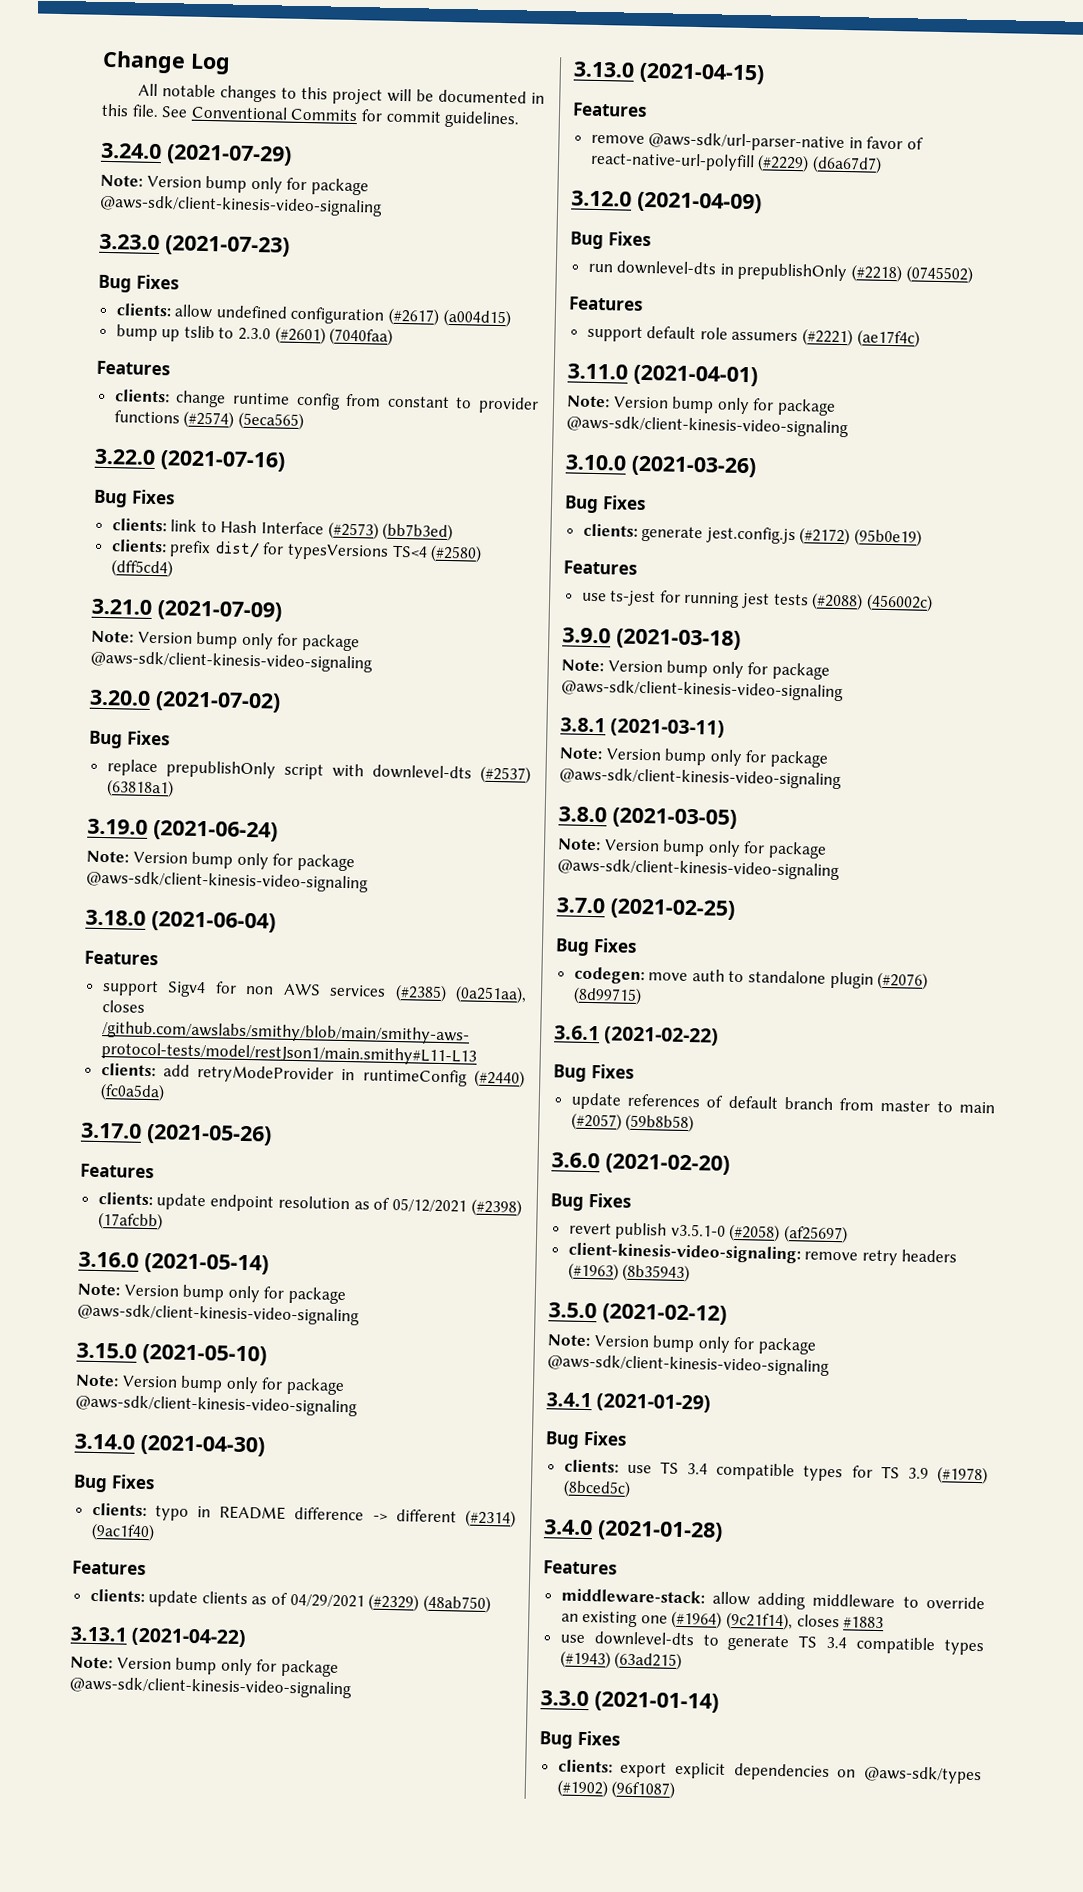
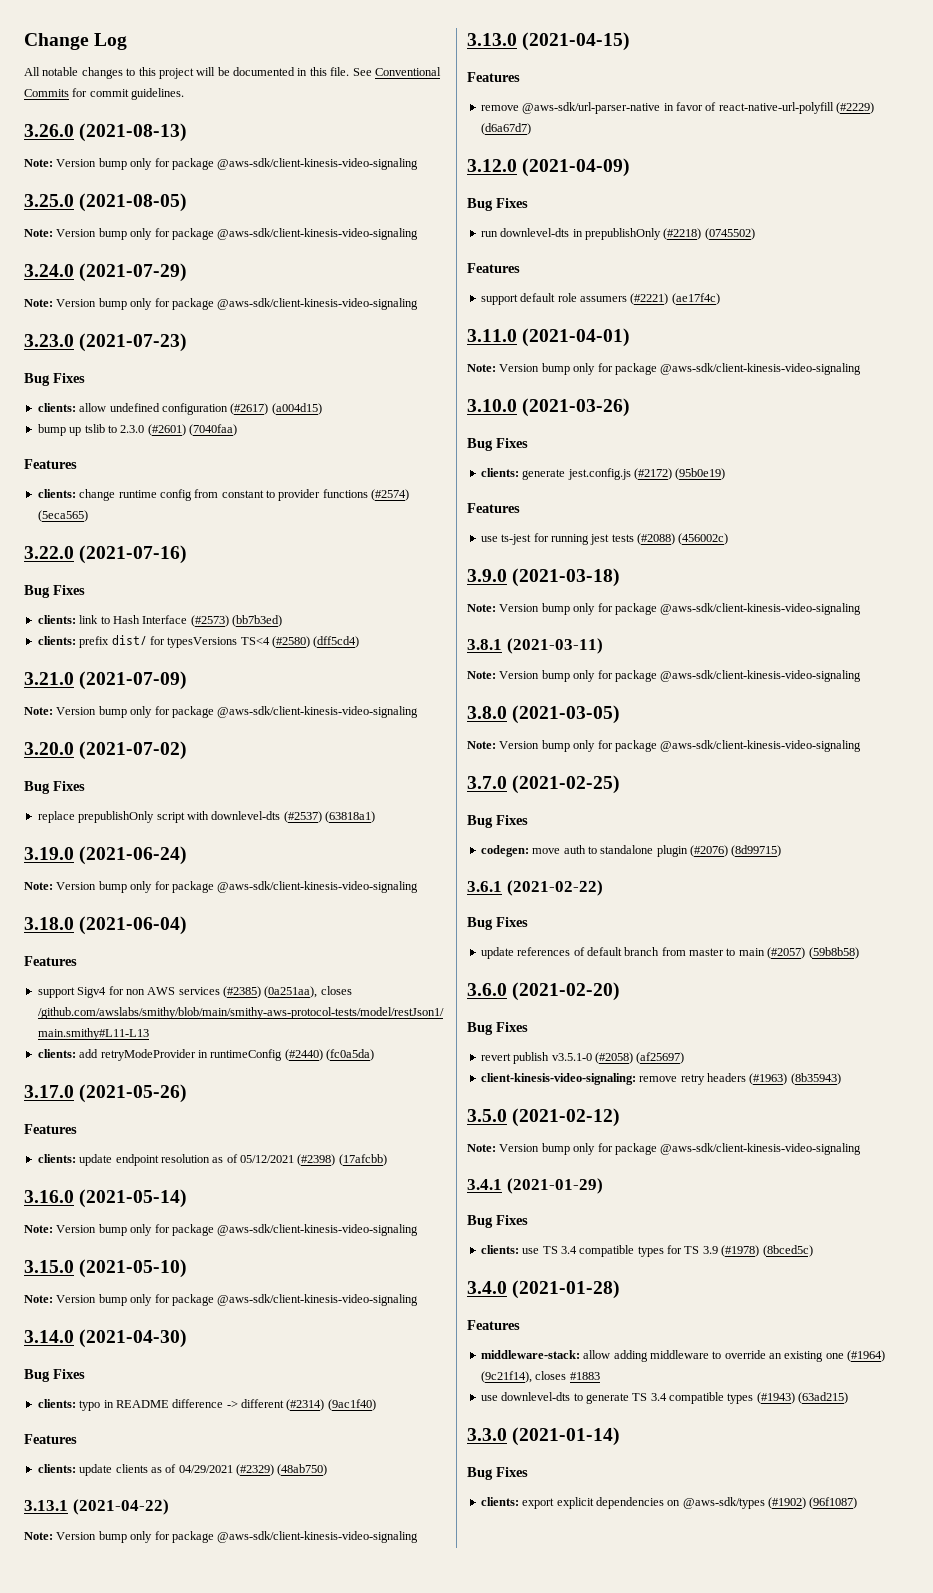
(521, 119) none -> [24,123,188,142] [24,158,419,170] [24,193,188,212] [24,228,419,240] // 3.26.0 (2021-08-13) // Note: Version bump only for package @aws-sdk/client-kinesis-video-signaling // 3.25.0 (2021-08-05) // Note: Version bump only for package @aws-sdk/client-kinesis-video-signaling

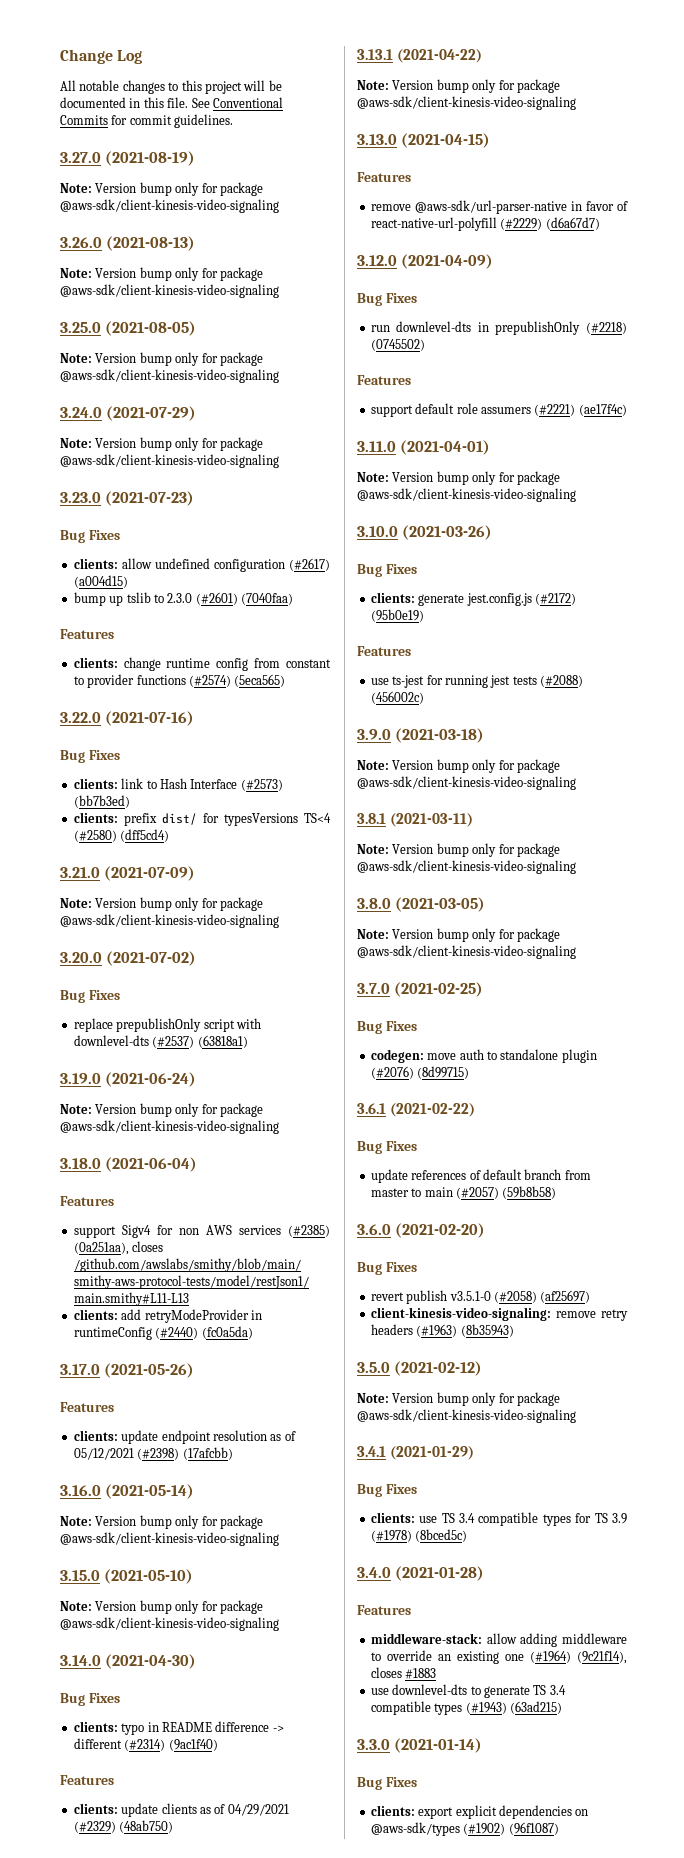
(185, 94) none -> [60,151,196,166] [60,182,263,196] [60,199,279,213] // 3.27.0 (2021-08-19) // Note: Version bump only for package @aws-sdk/client-kinesis-video-signaling

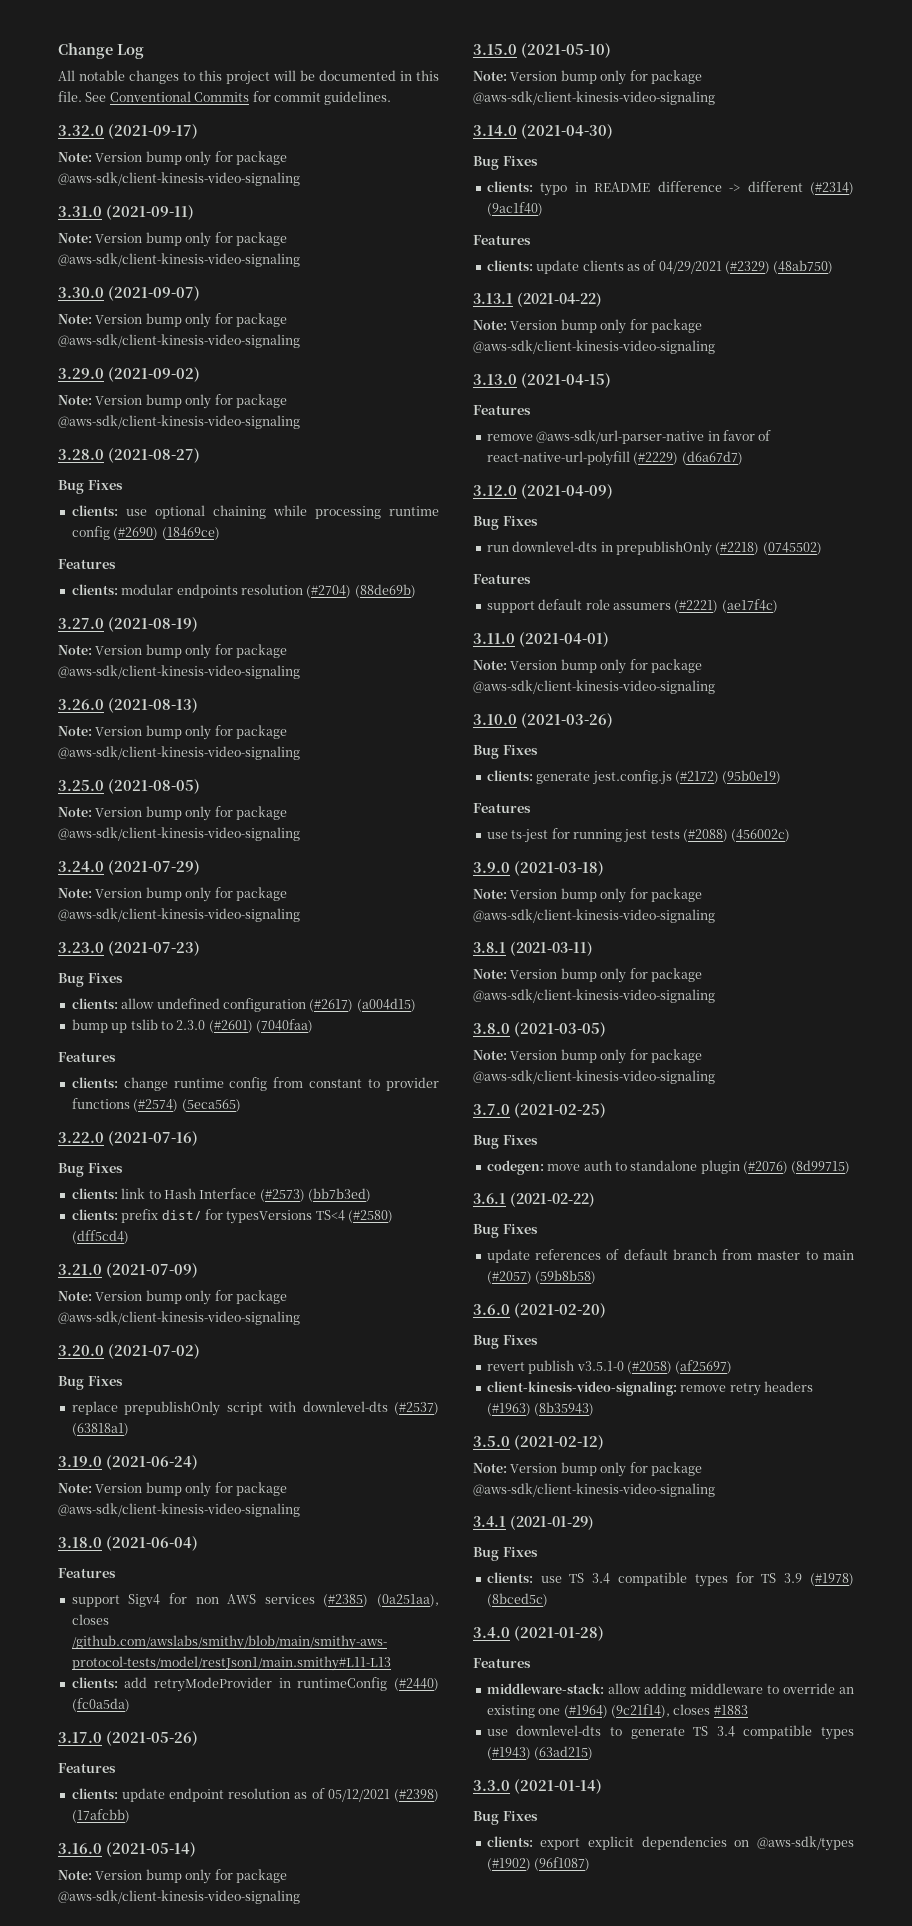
(234, 121) none -> [58,124,198,139] [58,151,287,166] [58,172,300,186] [58,205,194,220] [58,232,287,247] [58,253,300,267] [58,286,200,301] [58,313,287,328] [58,334,300,348] [58,367,200,382] [58,394,287,409] [58,415,300,429] [58,448,200,463] [58,480,123,494] [71,505,439,519] [71,526,220,540] [58,559,116,569] [71,584,416,598] // 3.32.0 (2021-09-17) // Note: Version bump only for package @aws-sdk/client-kinesis-video-signaling // 3.31.0 (2021-09-11) // Note: Version bump only for package @aws-sdk/client-kinesis-video-signaling // 3.30.0 (2021-09-07) // Note: Version bump only for package @aws-sdk/client-kinesis-video-signaling // 3.29.0 (2021-09-02) // Note: Version bump only for package @aws-sdk/client-kinesis-video-signaling // 3.28.0 (2021-08-27) // Bug Fixes // clients: use optional chaining while processing runtime config (#2690) (18469ce) // Features // clients: modular endpoints resolution (#2704) (88de69b)

